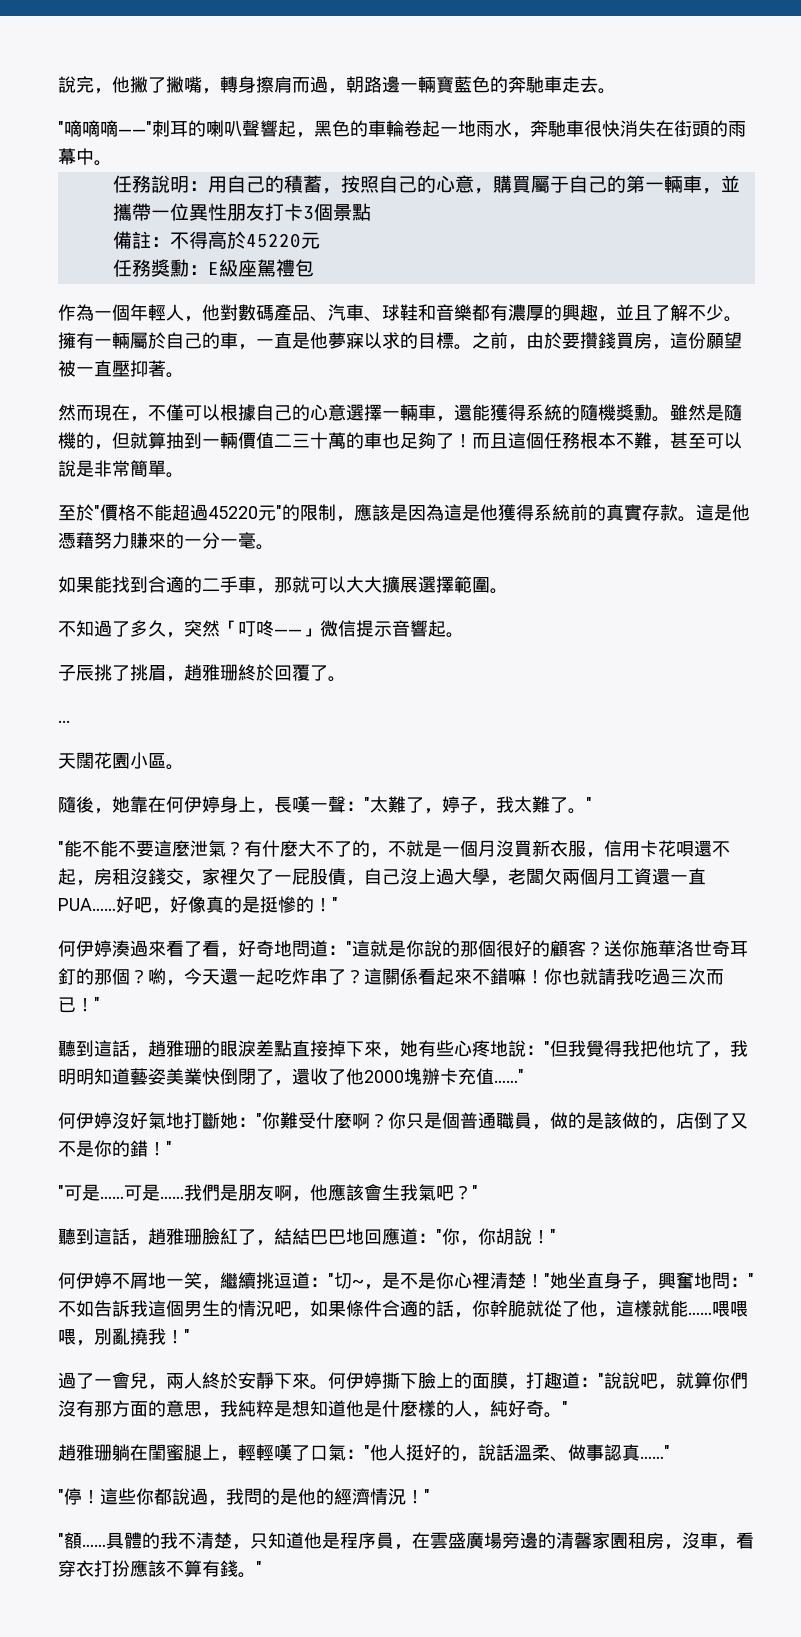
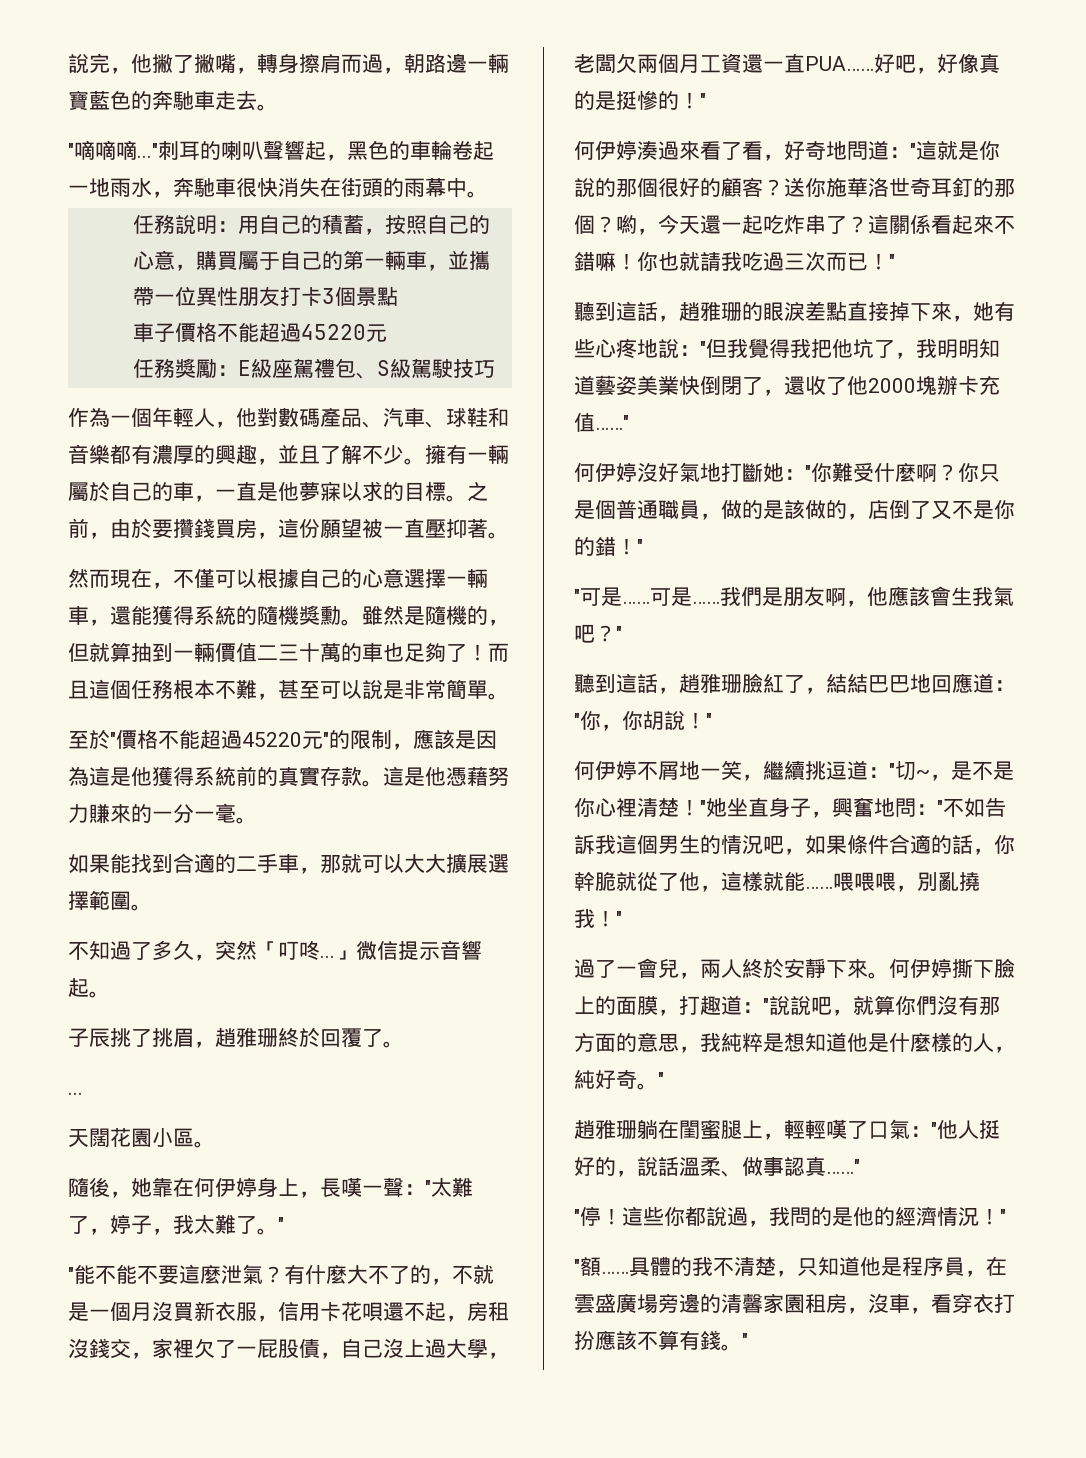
[118,121,152,135] ——" -> [137,143,158,158] ..."
[112,231,246,249] 備註：不得高於 -> [132,322,301,343] 車子價格不能超過
[169,259,189,277] 勳 -> [195,359,217,378] 勵
(314, 268) none -> [355,358,495,379] 、S級駕駛技巧
[274,629,302,635] —— -> [320,955,335,958] ...

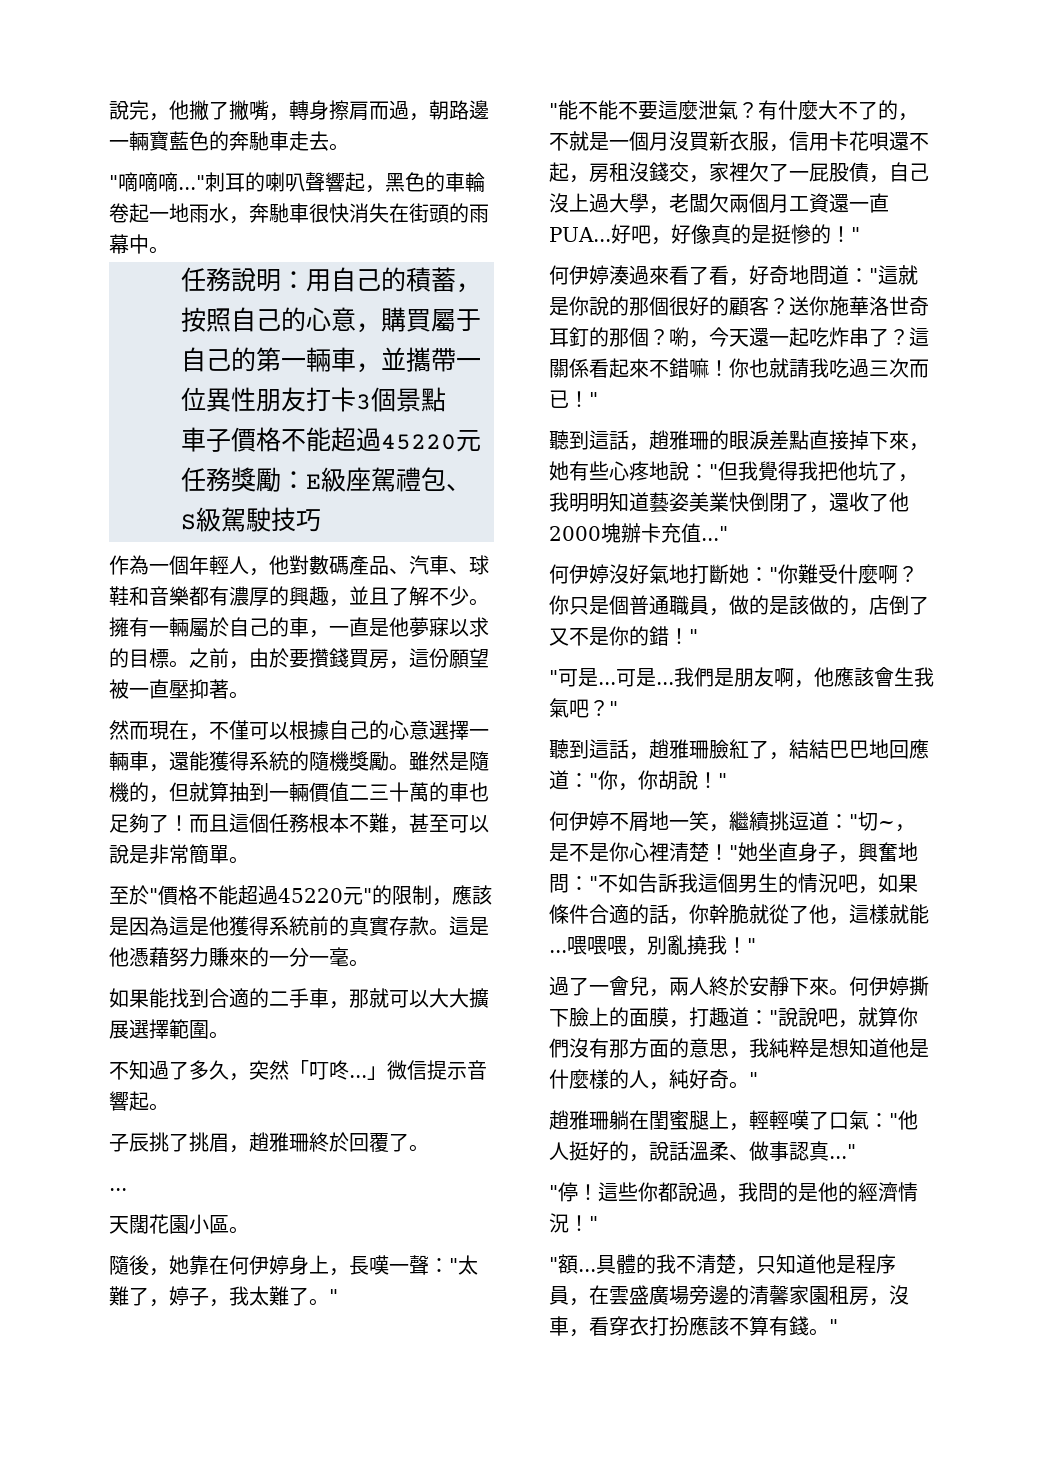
[320,606,341,625] 勳 -> [369,751,389,771] 勵
[805,56,874,71] PUA…… -> [549,227,611,242] PUA...
[595,415,629,430] ……" -> [701,526,728,541] ..."
[622,587,720,606] ……可是…… -> [598,668,674,687] ...可是...
[805,886,833,889] …… -> [549,950,567,953] ...
[826,1159,860,1174] ……" -> [829,1144,856,1159] ..."
[601,1271,629,1274] …… -> [578,1269,596,1272] ...

